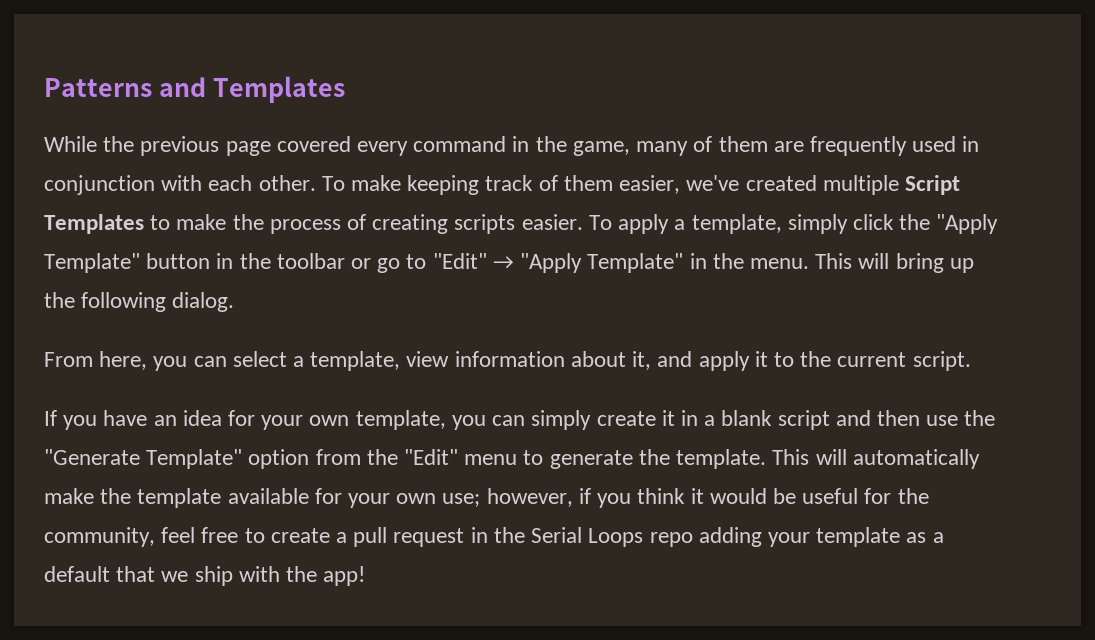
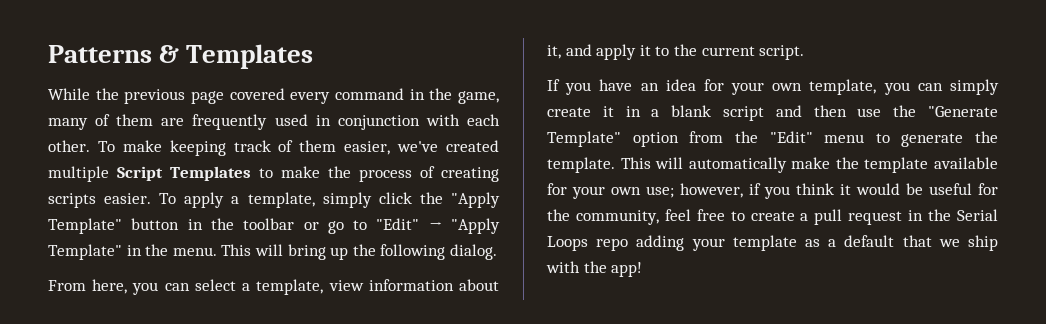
[158,77,206,97] and -> [159,45,180,63] &

